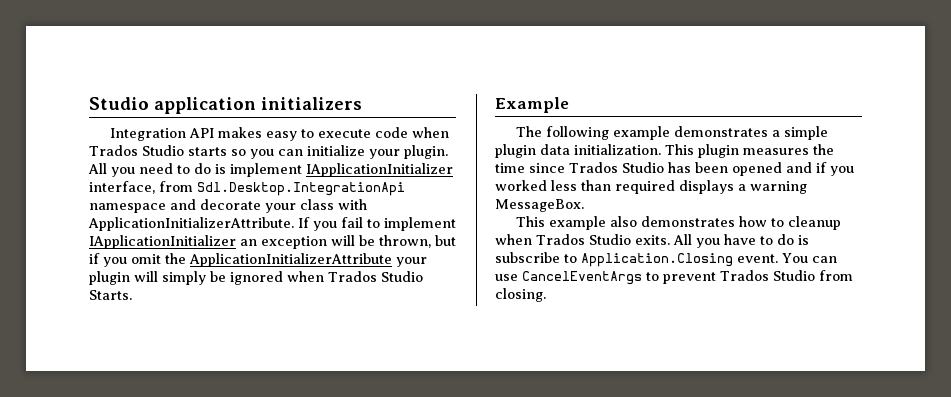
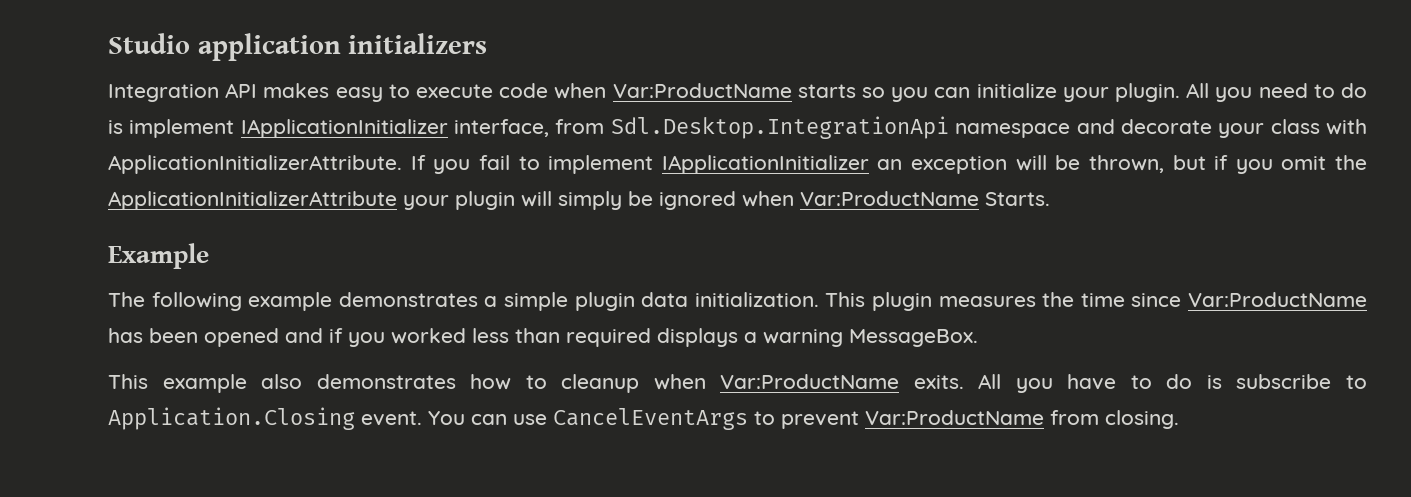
[89,145,184,156] Trados Studio -> [612,83,792,98] Var:ProductName
[328,271,423,282] Trados Studio -> [800,191,979,206] Var:ProductName
[569,162,664,173] Trados Studio -> [1188,292,1367,307] Var:ProductName
[536,234,631,245] Trados Studio -> [720,374,900,389] Var:ProductName
[720,270,815,281] Trados Studio -> [865,410,1044,425] Var:ProductName

